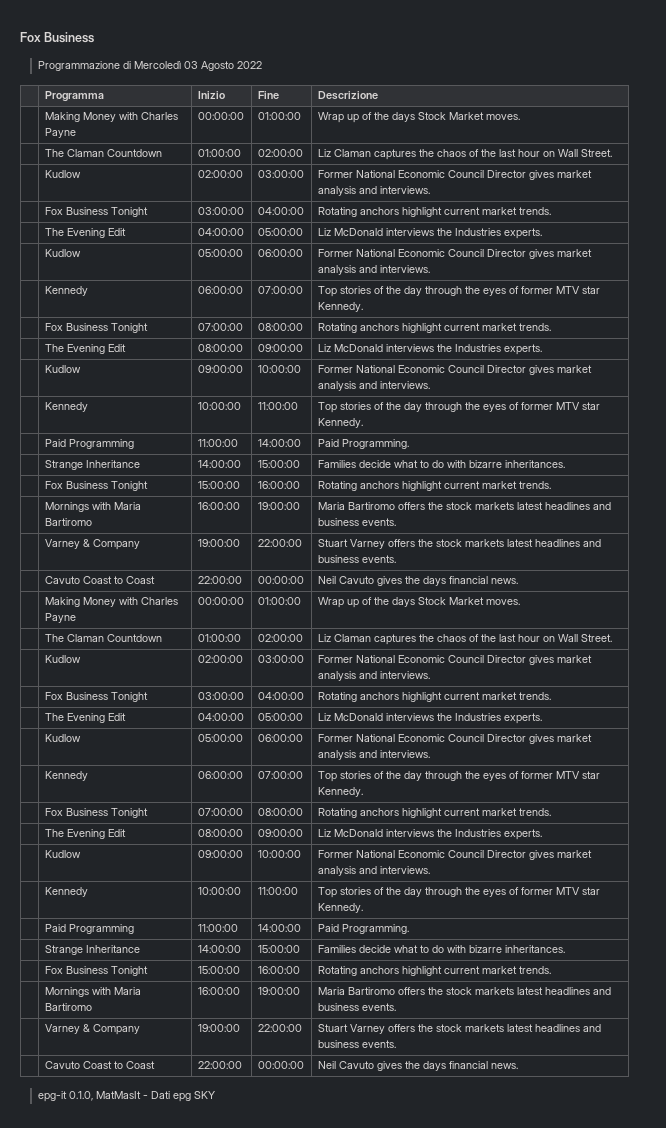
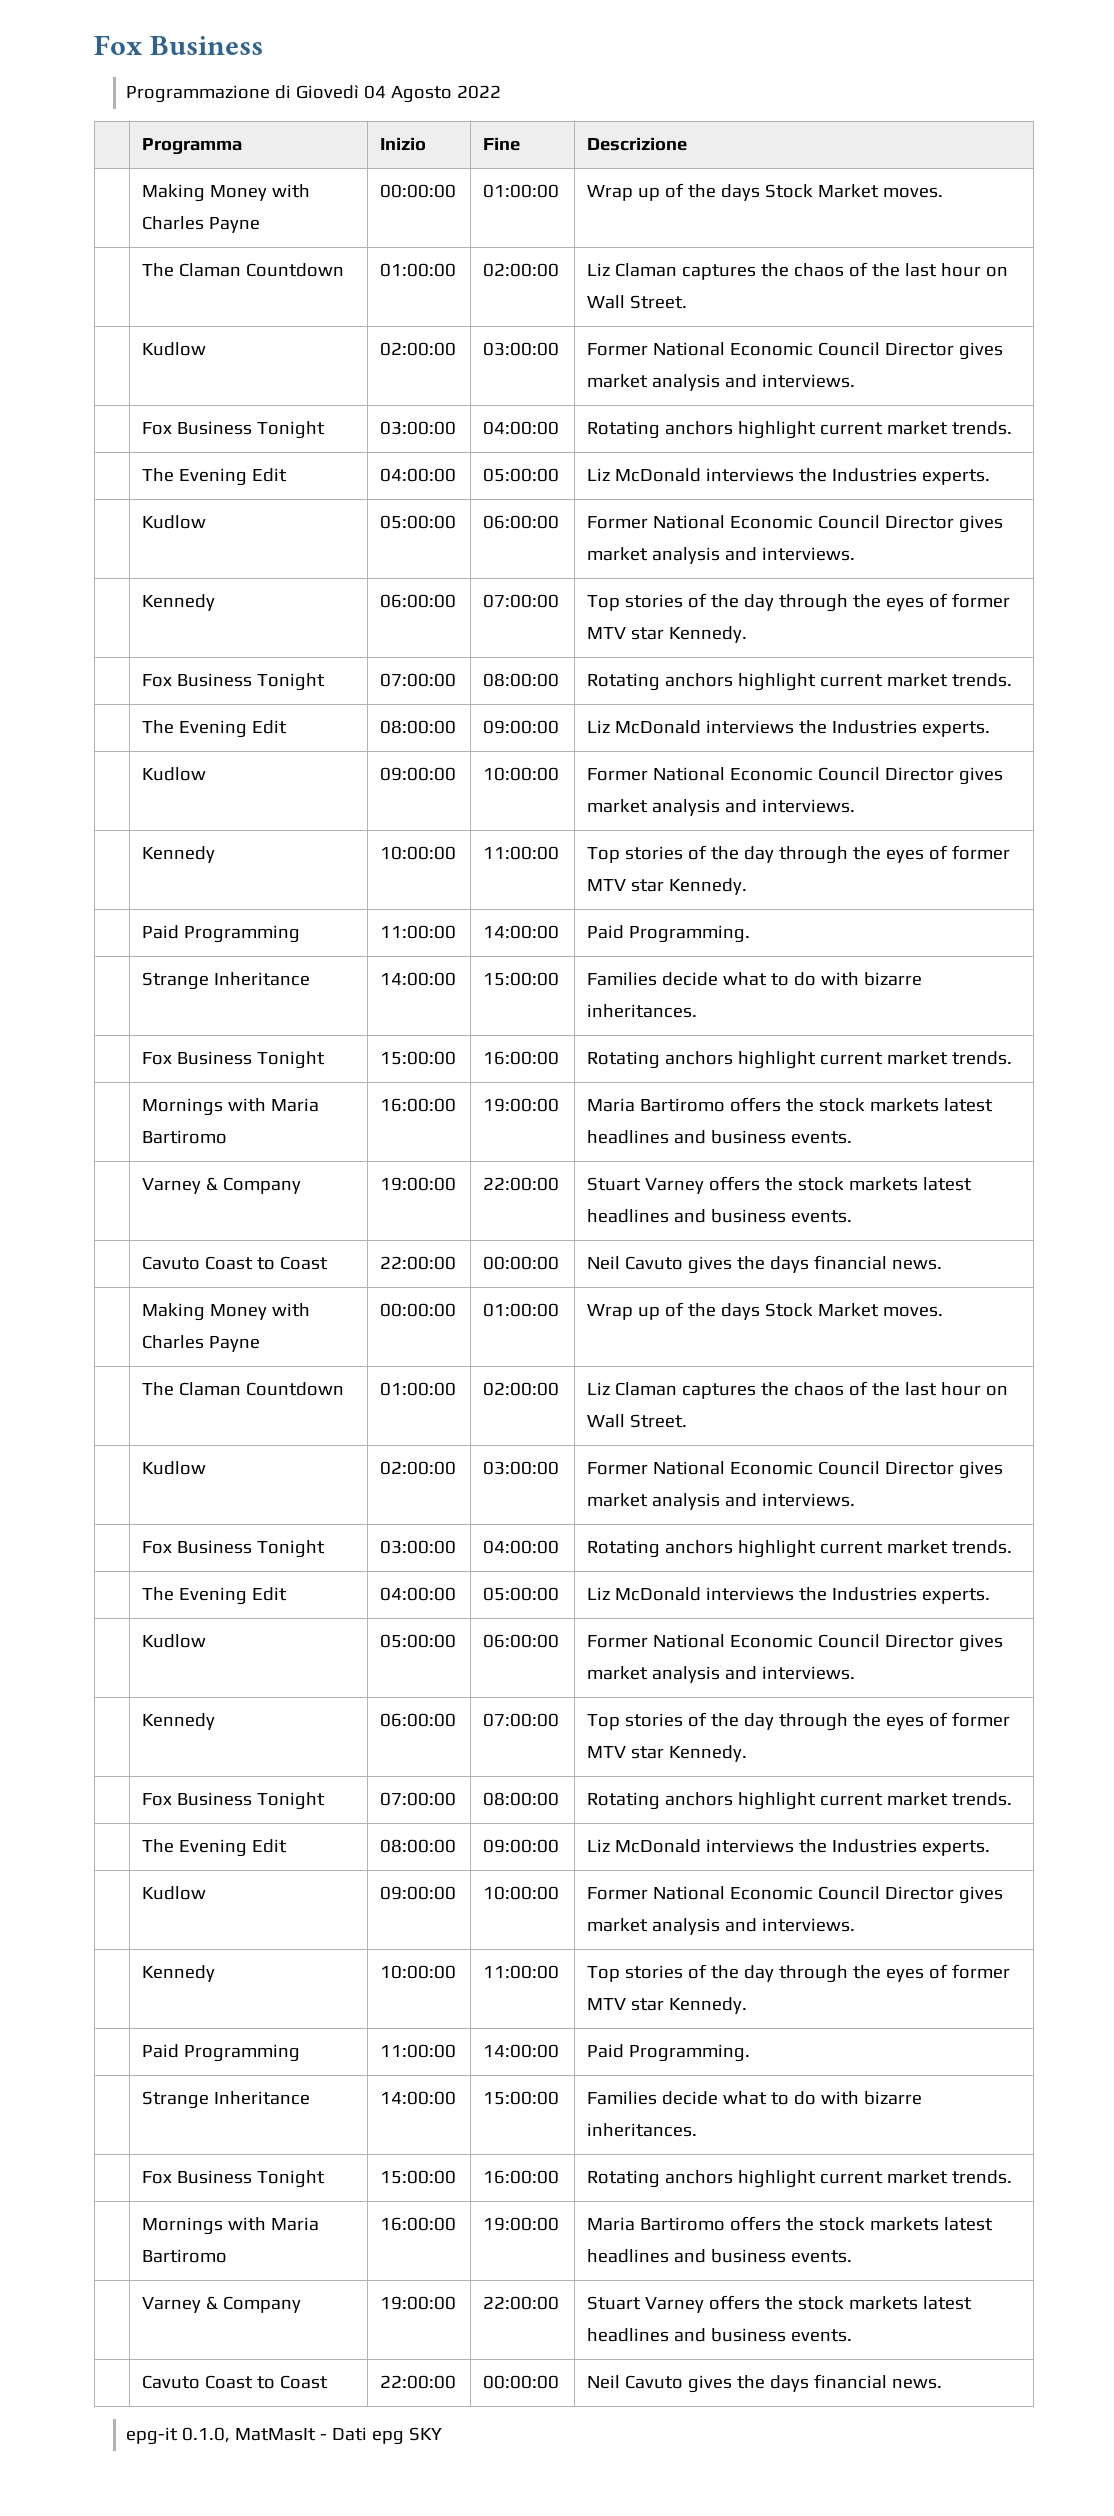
[133,61,198,69] Mercoledì 03 -> [295,85,386,99] Giovedì 04

